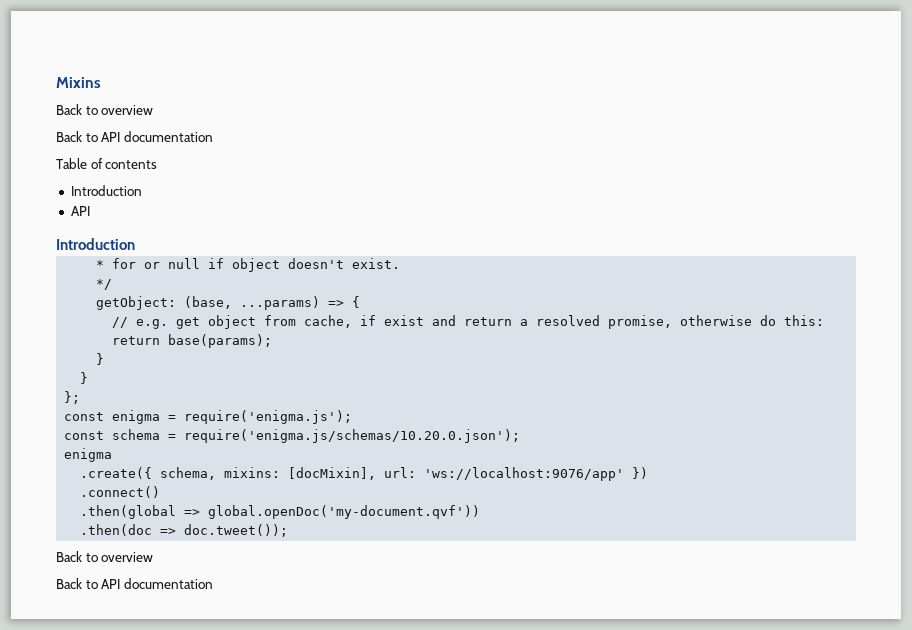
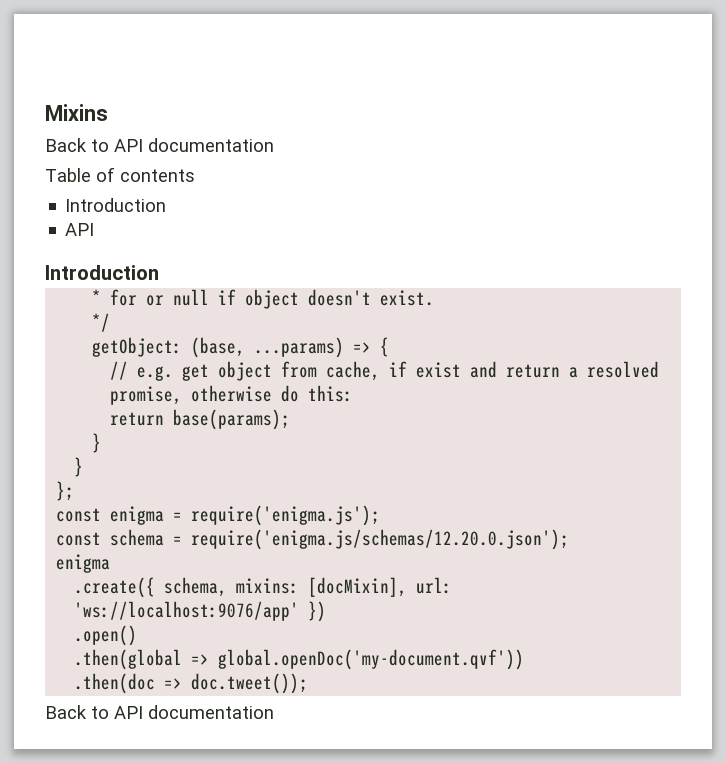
[56,104,154,115] // Back to overview -> (108, 112) none
[184,429,521,443] require('enigma.js/schemas/10.20.0.json'); -> [191,529,570,550] require('enigma.js/schemas/12.20.0.json');
[80,486,161,498] .connect() -> [74,625,138,646] .open()
[56,551,154,562] // Back to overview -> (309, 683) none

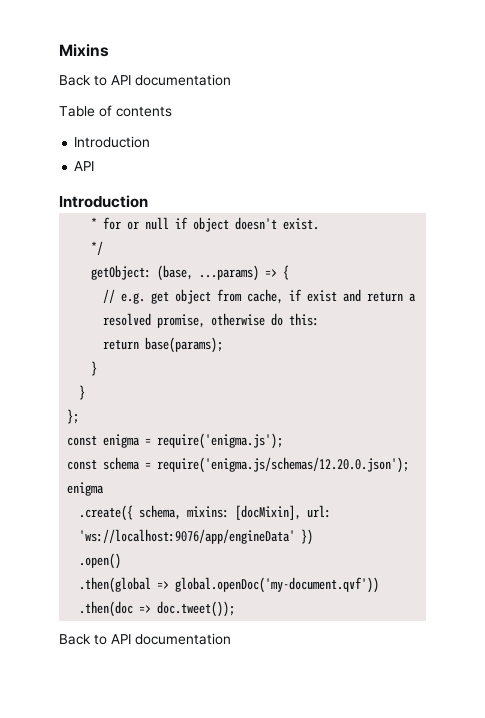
[74,601,300,621] 'ws://localhost:9076/app' -> [79,529,296,544] 'ws://localhost:9076/app/engineData'

